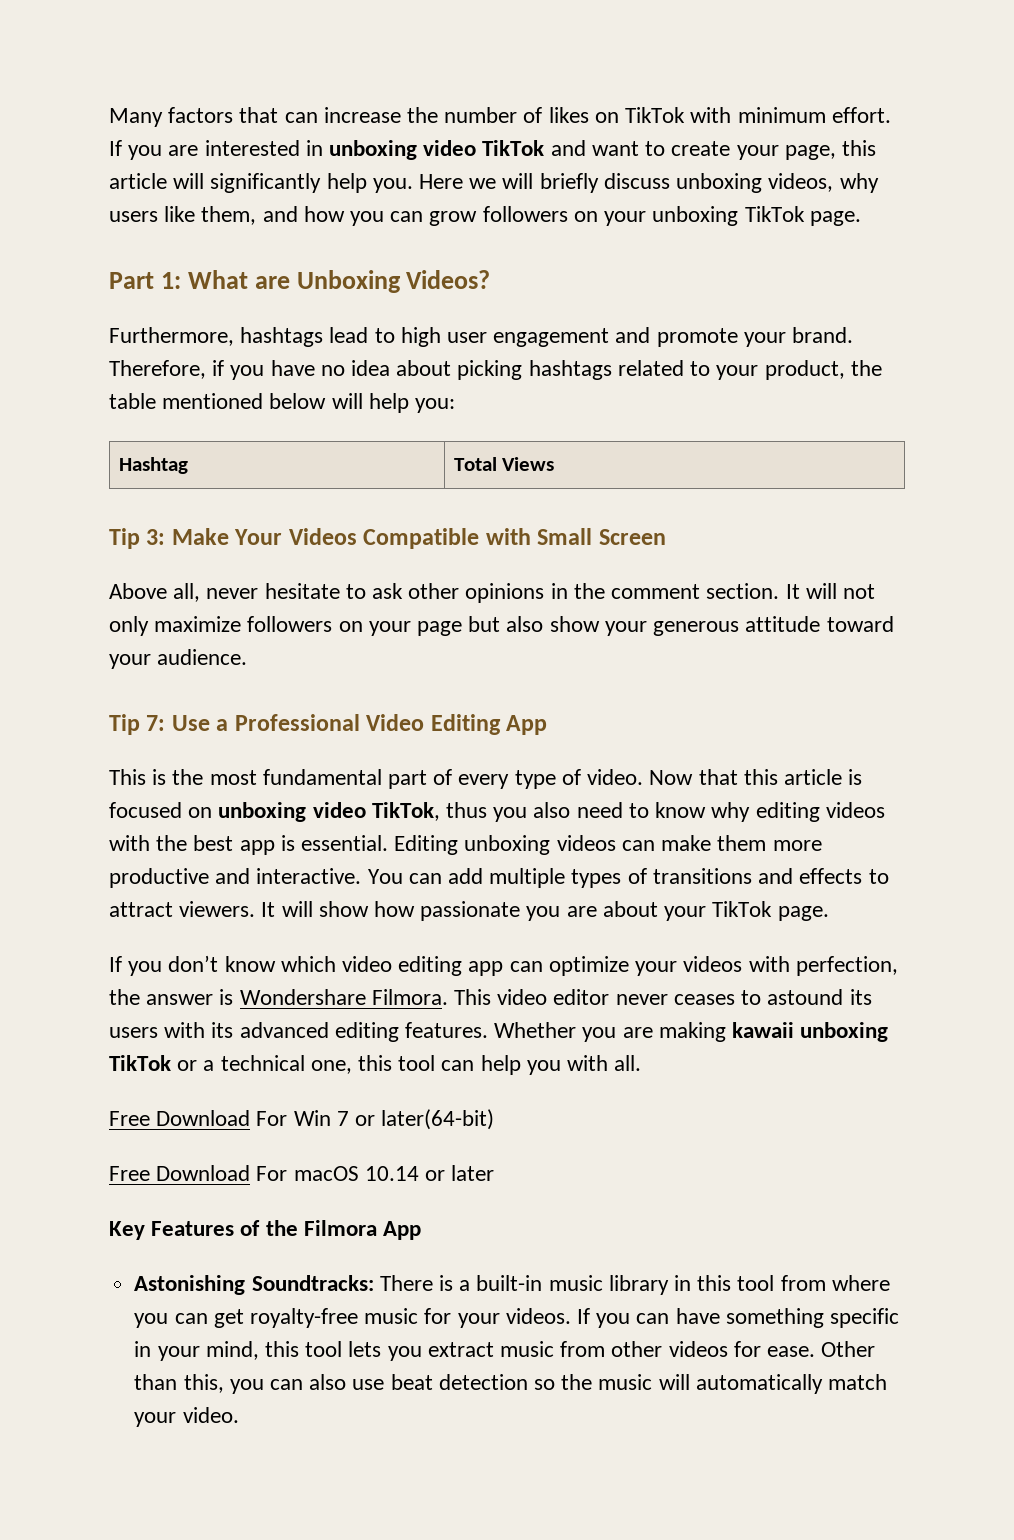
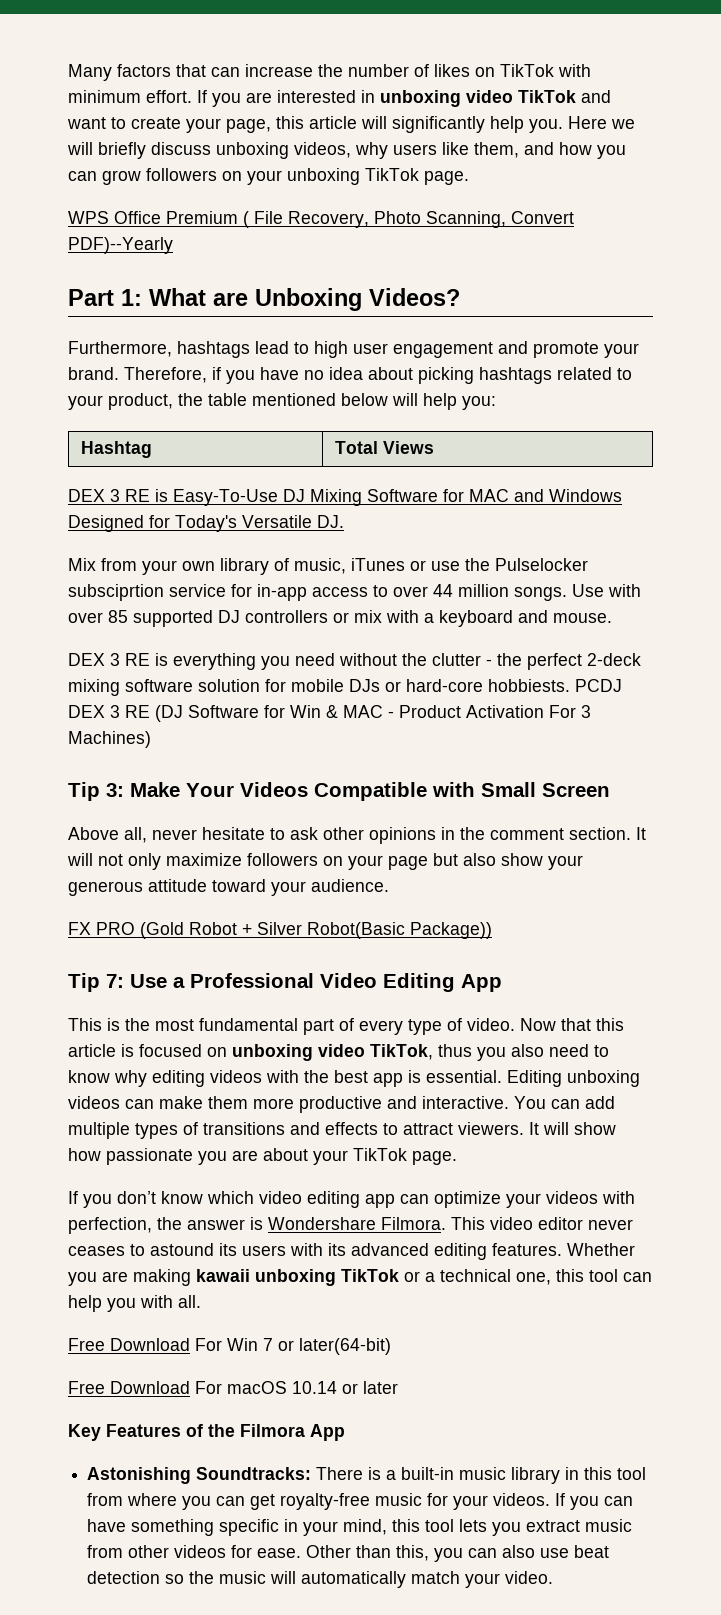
(861, 218) none -> [68,211,574,228] [68,237,173,254] // WPS Office Premium ( File Recovery, Photo Scanning, Convert PDF)--Yearly
(555, 464) none -> [68,489,622,506] [68,515,344,532] [68,558,588,575] [68,584,641,601] [68,610,612,627] [68,653,641,670] [68,679,622,696] [68,705,591,722] [68,731,151,748] // DEX 3 RE is Easy-To-Use DJ Mixing Software for MAC and Windows Designed for Today's Versatile DJ. // Mix from your own library of music, iTunes or use the Pulselocker subsciprtion service for in-app access to over 44 million songs. Use with over 85 supported DJ controllers or mix with a keyboard and mouse. // DEX 3 RE is everything you need without the clutter - the perfect 2-deck mixing software solution for mobile DJs or hard-core hobbiests. PCDJ DEX 3 RE (DJ Software for Win & MAC - Product Activation For 3 Machines)
(248, 657) none -> [68,922,492,939] // FX PRO (Gold Robot + Silver Robot(Basic Package))

